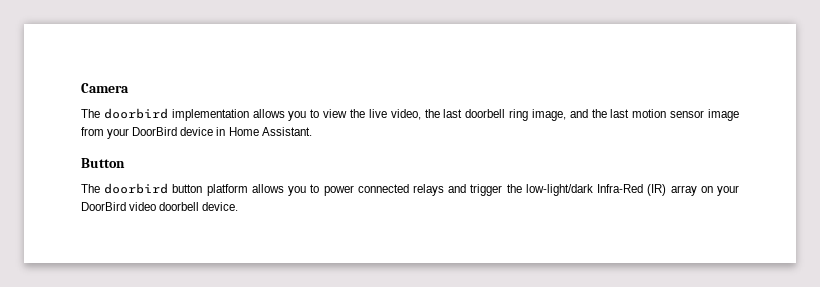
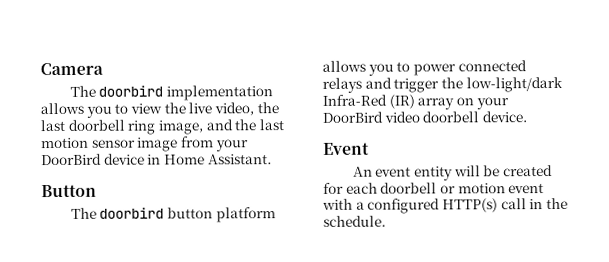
(239, 206) none -> [323,142,370,155] [352,165,553,181] [323,182,545,194] [322,197,568,214] [323,215,386,227] // Event // An event entity will be created for each doorbell or motion event with a configured HTTP(s) call in the schedule.

